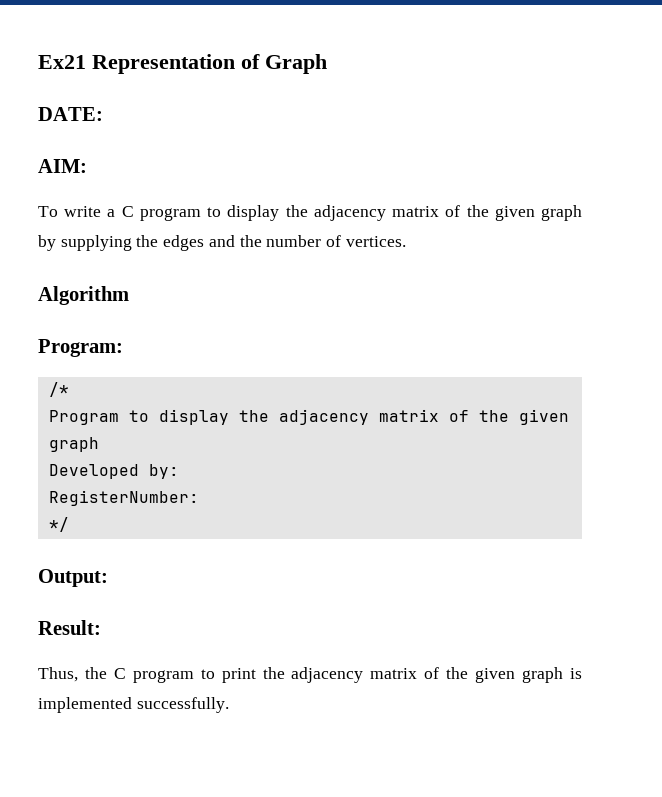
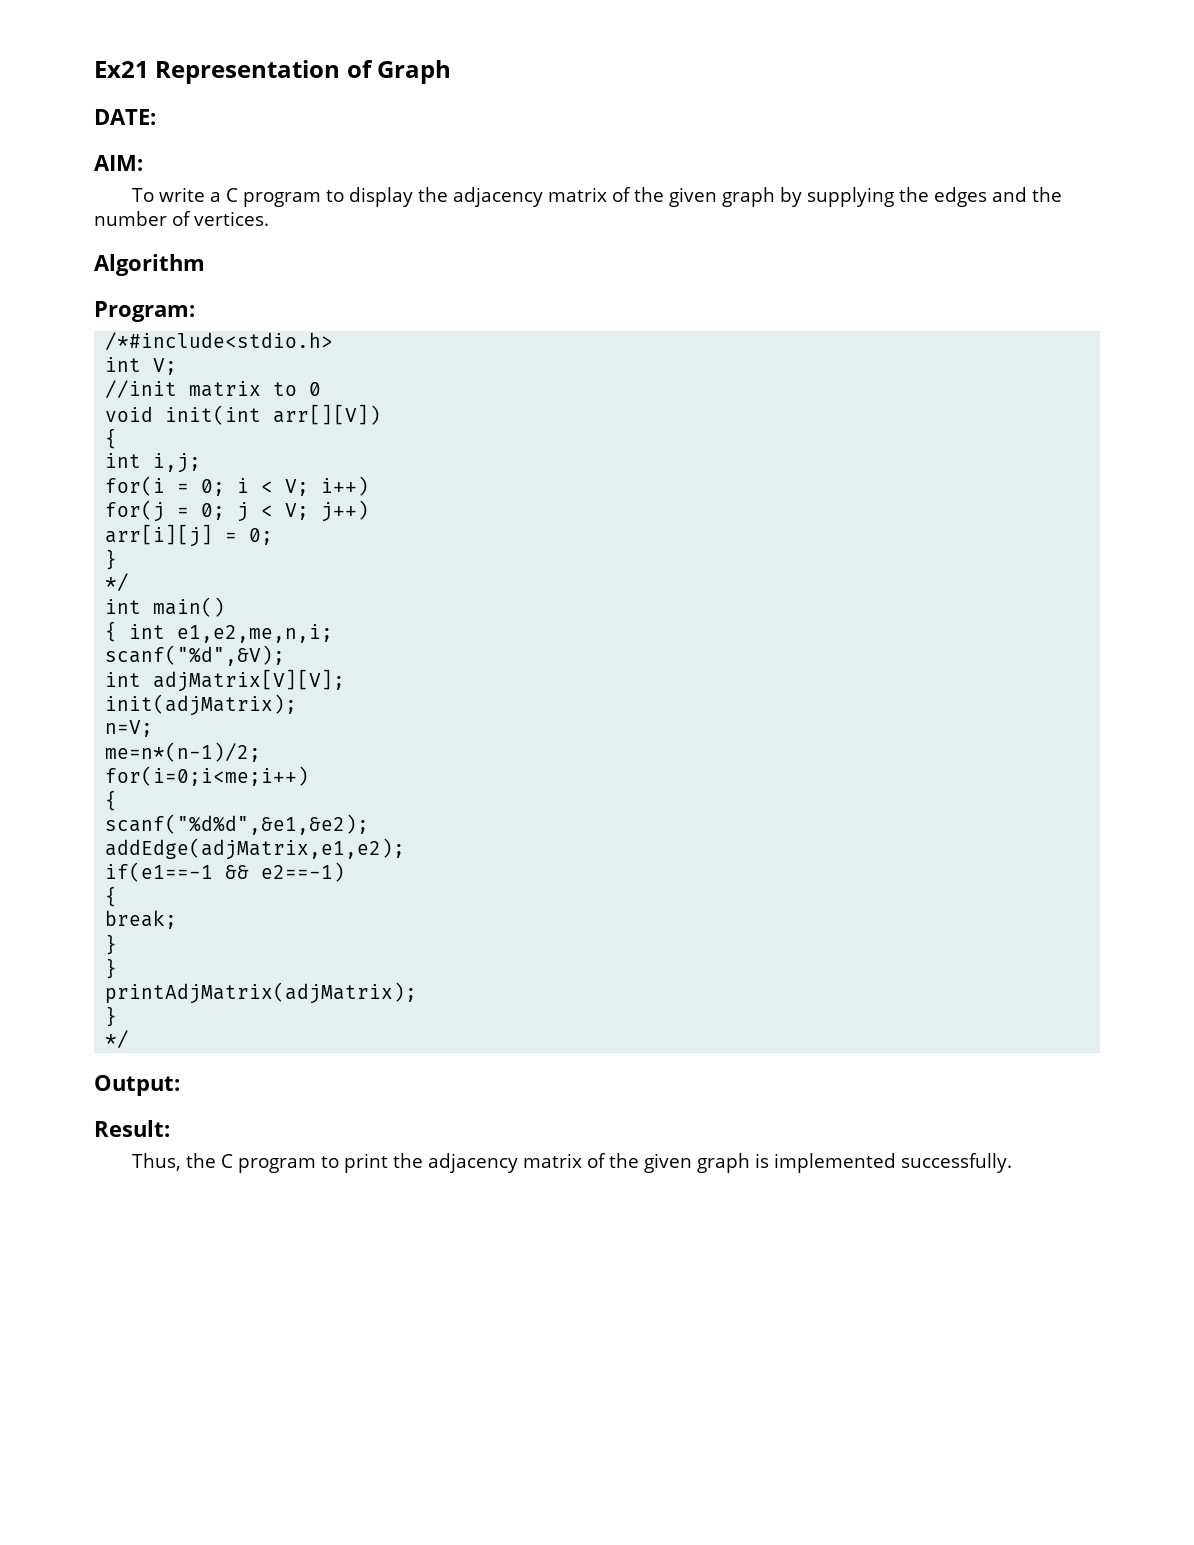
[48,382,69,397] [48,409,569,425] [48,437,99,452] [48,464,179,479] [48,490,199,506] /* // Program to display the adjacency matrix of the given graph // Developed by: // RegisterNumber: -> [105,332,334,350] [105,357,178,375] [105,380,322,398] [105,404,382,425] [105,428,118,449] [105,453,202,473] [105,476,370,496] [105,500,370,522] [105,524,274,547] [105,549,118,570] [105,573,130,591] [105,597,226,617] [105,621,334,643] [105,645,286,666] [105,669,346,692] [105,694,298,716] [105,720,154,737] [105,742,262,762] [105,766,310,786] [105,790,118,811] [105,814,370,835] [105,838,406,860] [105,862,346,882] [105,886,118,907] [105,910,178,929] [105,934,118,955] [105,958,118,979] [105,982,418,1004] [105,1006,118,1027] /*#include<stdio.h> // int V; // //init matrix to 0 // void init(int arr[][V]) // { // int i,j; // for(i = 0; i < V; i++) // for(j = 0; j < V; j++) // arr[i][j] = 0; // } // */ // int main() // { int e1,e2,me,n,i; // scanf("%d",&V); // int adjMatrix[V][V]; // init(adjMatrix); // n=V; // me=n*(n-1)/2; // for(i=0;i<me;i++) // { // scanf("%d%d",&e1,&e2); // addEdge(adjMatrix,e1,e2); // if(e1==-1 && e2==-1) // { // break; // } // } // printAdjMatrix(adjMatrix); // }

